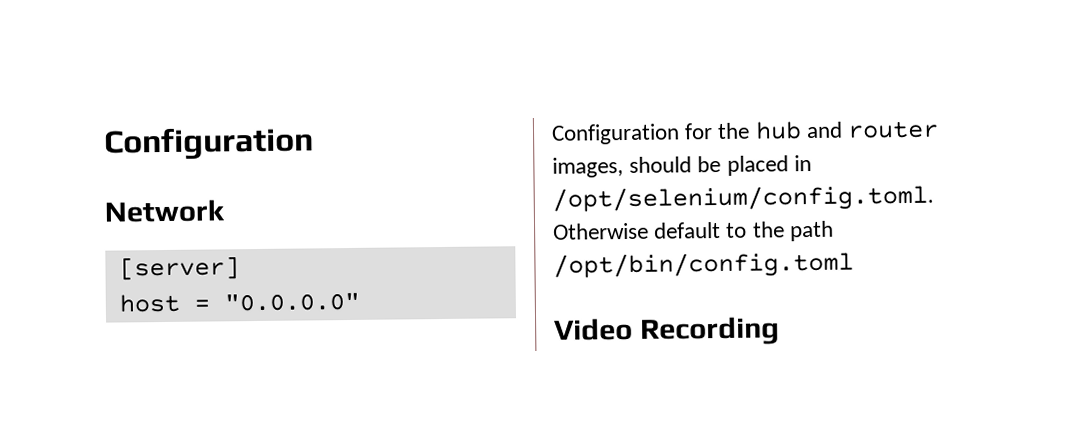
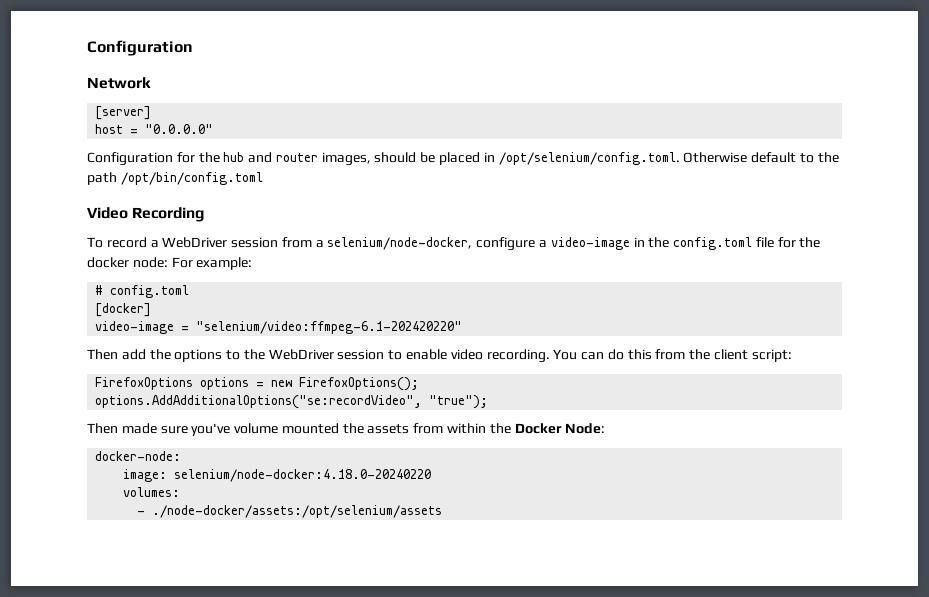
(780, 331) none -> [87,237,821,251] [87,257,253,270] [95,285,190,298] [95,303,152,317] [95,321,463,334] [87,349,792,363] [95,377,420,391] [95,395,489,409] [87,423,606,436] [95,451,182,461] [123,469,432,482] [123,487,181,497] [137,505,443,518] // To record a WebDriver session from a selenium/node-docker, configure a video-image in the config.toml file for the docker node: For example: // # config.toml // [docker] // video-image = "selenium/video:ffmpeg-6.1-202420220" // Then add the options to the WebDriver session to enable video recording. You can do this from the client script: // FirefoxOptions options = new FirefoxOptions(); // options.AddAdditionalOptions("se:recordVideo", "true"); // Then made sure you've volume mounted the assets from within the Docker Node: // docker-node: // image: selenium/node-docker:4.18.0-20240220 // volumes: // - ./node-docker/assets:/opt/selenium/assets

